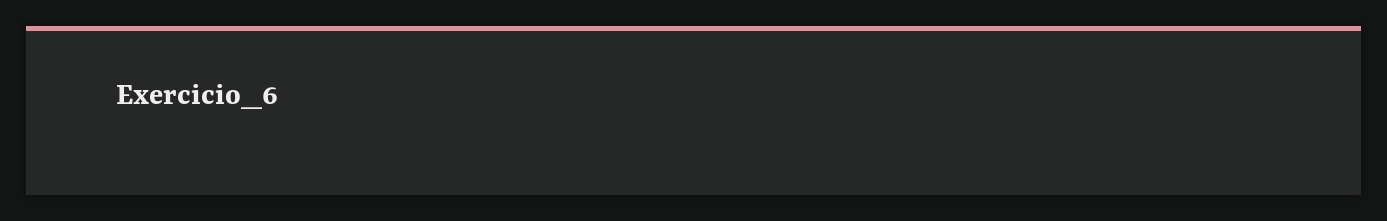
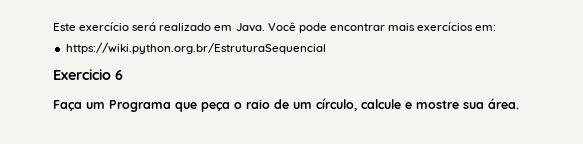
[116,84,278,109] Exercicio_6 -> [53,22,497,33] [65,42,326,54] [53,69,123,80] [53,98,519,112] Este exercício será realizado em Java. Você pode encontrar mais exercícios em: // https://wiki.python.org.br/EstruturaSequencial // Exercicio 6 // Faça um Programa que peça o raio de um círculo, calcule e mostre sua área.

